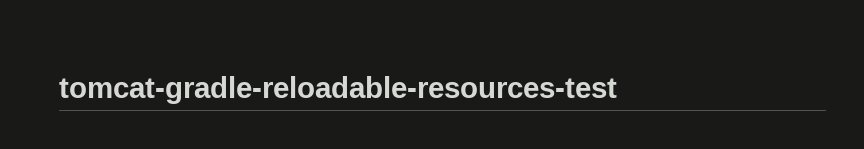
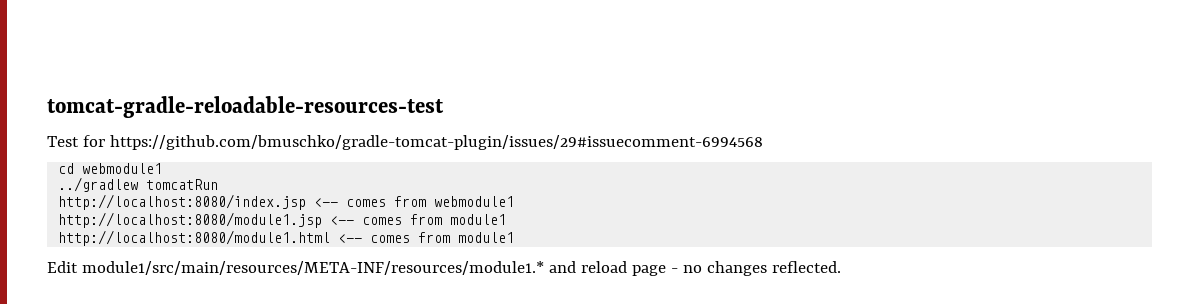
(617, 90) none -> [47,135,763,150] [58,163,163,174] [58,177,219,192] [58,194,515,210] [58,212,507,228] [58,230,515,246] [47,261,841,276] // Test for https://github.com/bmuschko/gradle-tomcat-plugin/issues/29#issuecomment-6994568 // cd webmodule1 // ../gradlew tomcatRun // http://localhost:8080/index.jsp <-- comes from webmodule1 // http://localhost:8080/module1.jsp <-- comes from module1 // http://localhost:8080/module1.html <-- comes from module1 // Edit module1/src/main/resources/META-INF/resources/module1.* and reload page - no changes reflected.

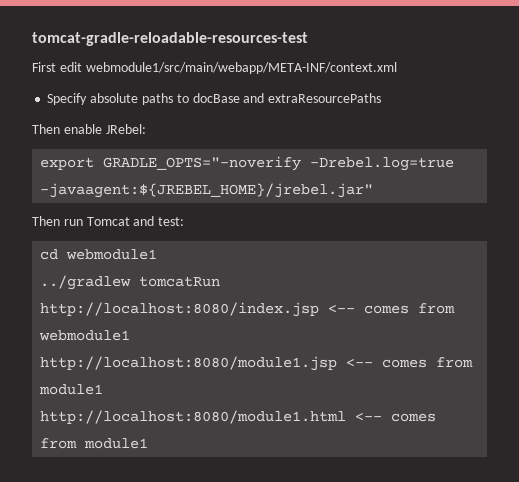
[47,135,763,150] Test for https://github.com/bmuschko/gradle-tomcat-plugin/issues/29#issuecomment-6994568 -> [32,62,397,74] [47,93,382,105] [32,124,146,134] [40,156,455,171] [40,183,374,198] [32,216,185,226] First edit webmodule1/src/main/webapp/META-INF/context.xml // Specify absolute paths to docBase and extraResourcePaths // Then enable JRebel: // export GRADLE_OPTS="-noverify -Drebel.log=true -javaagent:${JREBEL_HOME}/jrebel.jar" // Then run Tomcat and test:
[47,261,841,276] // Edit module1/src/main/resources/META-INF/resources/module1.* and reload page - no changes reflected. -> (149, 443) none

